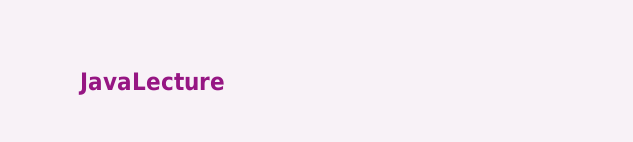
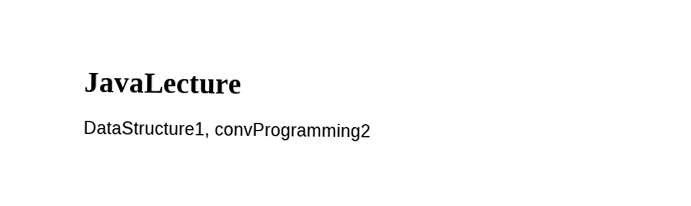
(225, 83) none -> [83,120,371,142] // DataStructure1, convProgramming2

